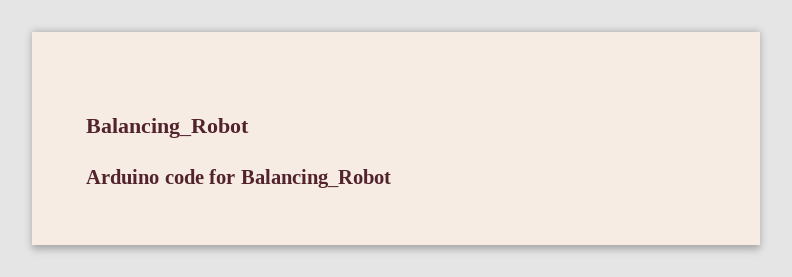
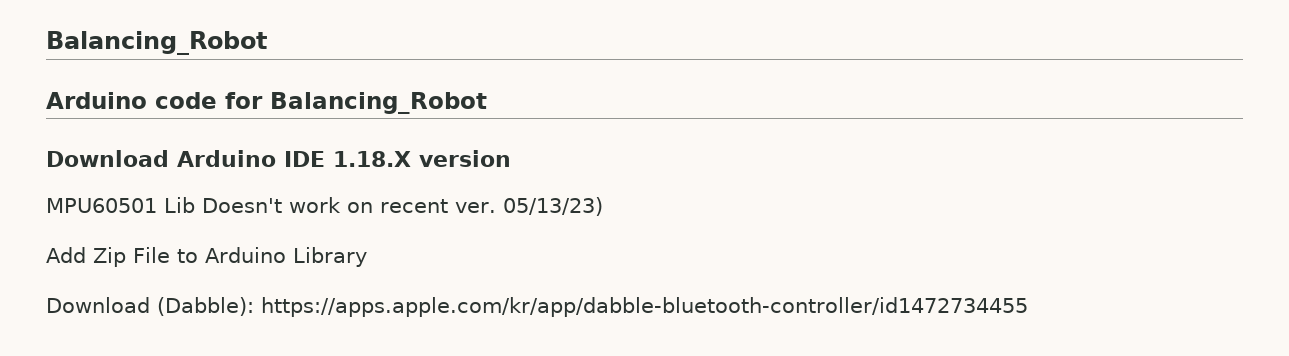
(391, 178) none -> [46,150,511,167] [46,197,603,216] [46,247,367,267] [46,297,1028,317] // Download Arduino IDE 1.18.X version // MPU60501 Lib Doesn't work on recent ver. 05/13/23) // Add Zip File to Arduino Library // Download (Dabble): https://apps.apple.com/kr/app/dabble-bluetooth-controller/id1472734455

